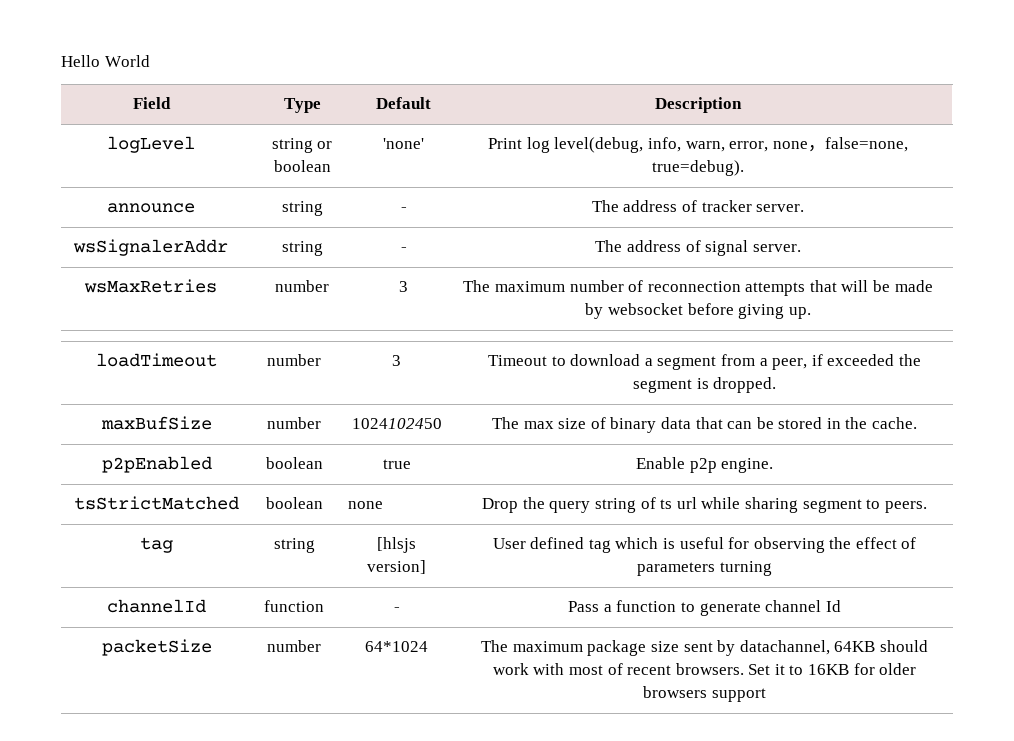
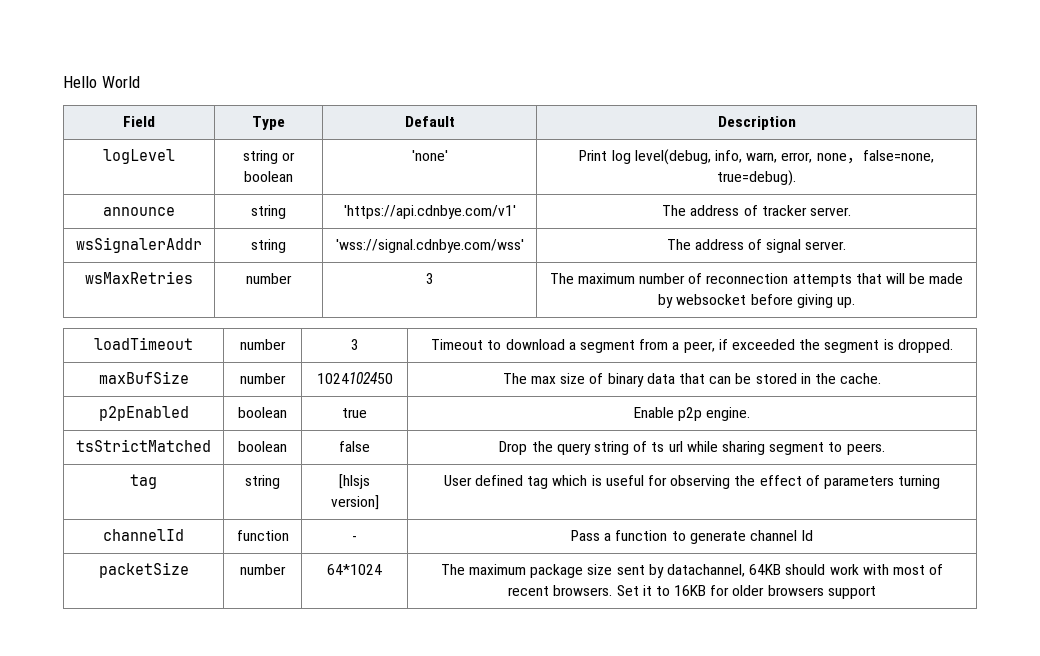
[400,207,407,212] - -> [343,205,516,219] 'https://api.cdnbye.com/v1'
[400,247,407,252] - -> [335,239,524,253] 'wss://signal.cdnbye.com/wss'
[348,501,384,509] | none -> [339,441,370,452] | false

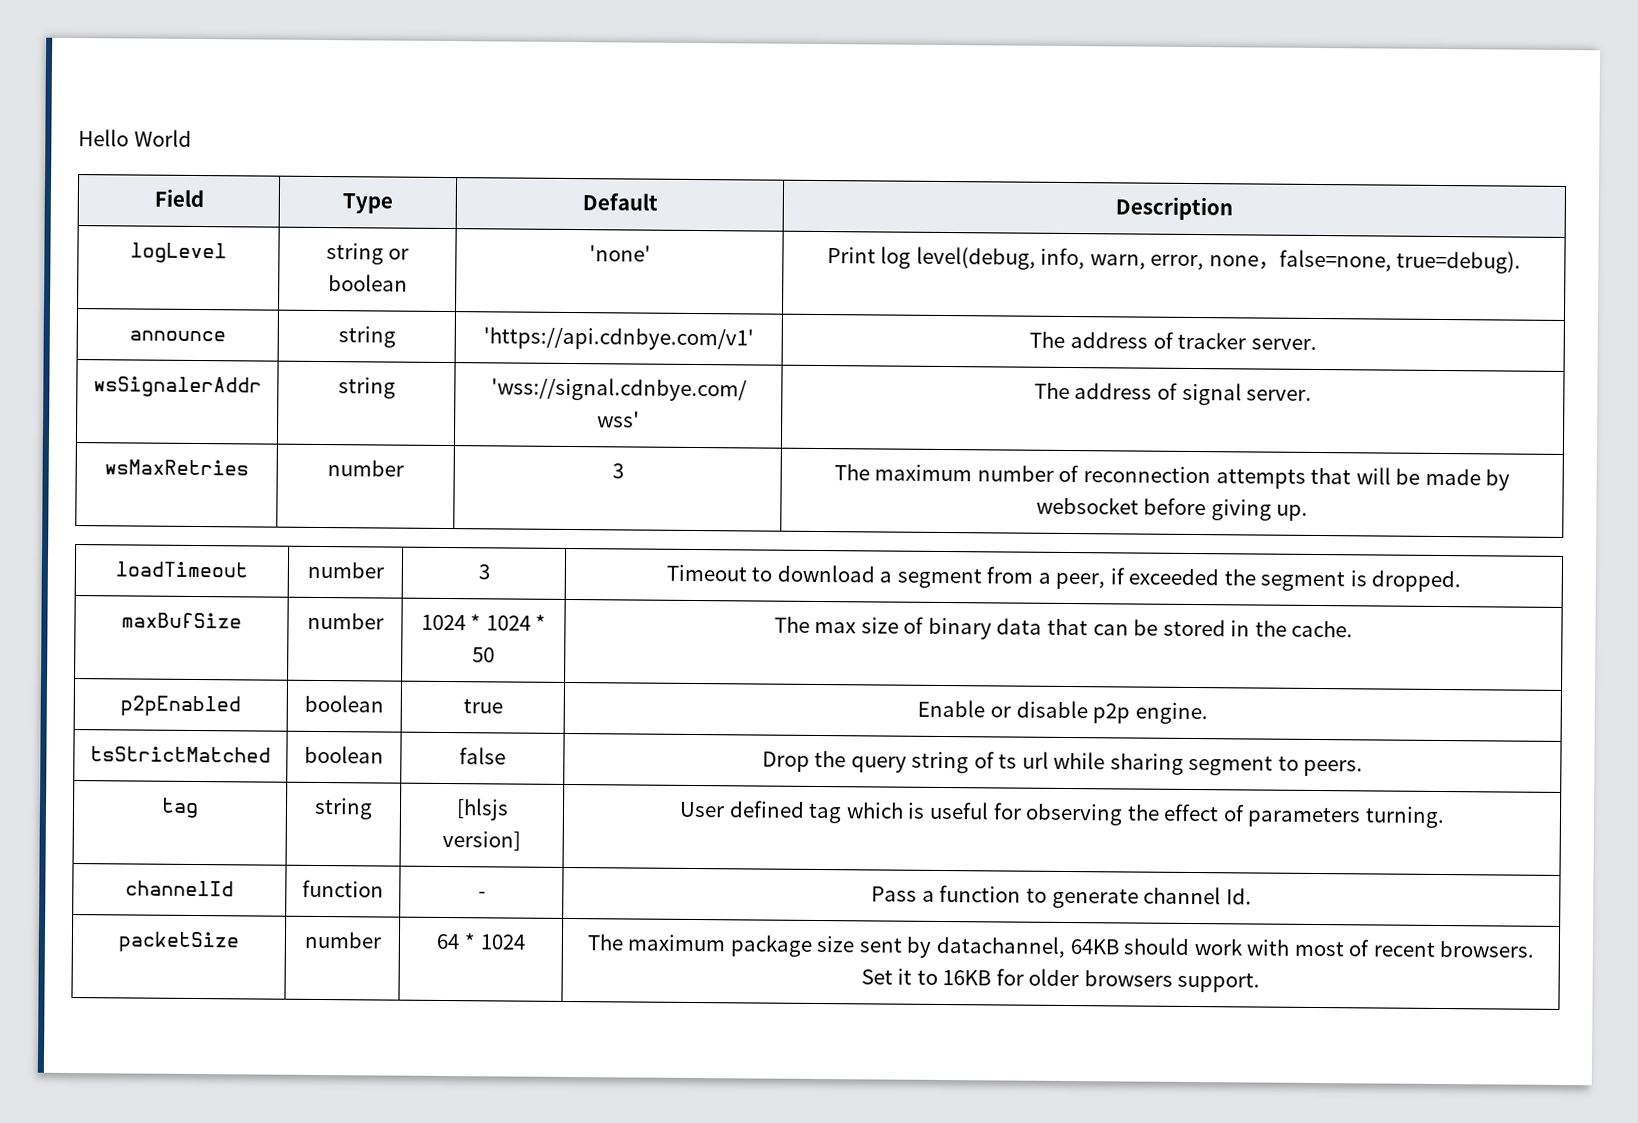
[316,372,393,384] 1024102450 -> [420,614,547,631] [472,647,495,663] 1024 * 1024 * 50
(674, 412) none -> [989,700,1088,719] or disable
[898,475,941,489] turning -> [1364,806,1445,829] turning.
[801,530,814,541] Id -> [1225,888,1252,905] Id.
[327,564,382,575] 64*1024 -> [436,933,525,950] 64 * 1024
[827,586,876,599] support -> [1177,971,1261,993] support.

